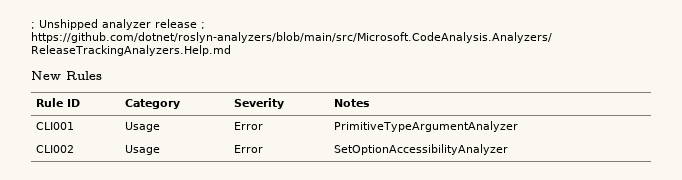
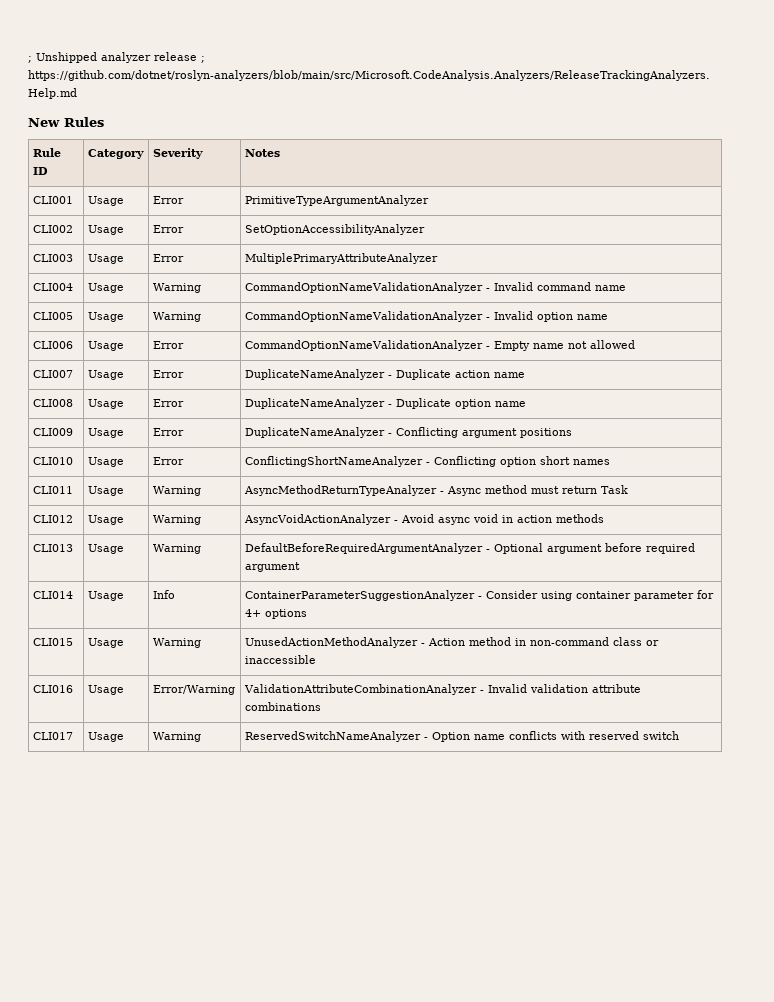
(508, 149) none -> [32,254,73,262] [87,254,124,264] [152,254,184,262] [244,253,438,264] [32,283,73,291] [87,283,124,293] [152,283,201,293] [244,282,626,293] [32,312,73,320] [87,312,124,322] [152,312,201,322] [244,311,608,322] [32,341,73,349] [87,341,124,351] [152,341,184,349] [244,340,635,351] [32,370,73,378] [87,370,124,380] [152,370,184,378] [244,369,525,380] [32,399,73,407] [87,399,124,409] [152,399,184,407] [244,398,526,409] [32,428,73,436] [87,428,124,438] [152,428,184,436] [244,427,572,438] [32,457,73,465] [87,457,124,467] [152,457,184,465] [244,456,610,467] [32,486,73,494] [87,486,124,496] [152,486,201,496] [243,485,628,496] [32,515,73,523] [87,515,124,525] [152,515,201,525] [243,514,604,525] [32,544,73,552] [87,544,124,554] [152,544,201,554] [244,543,695,554] [244,562,300,572] [32,591,73,599] [87,591,124,601] [152,590,175,599] [244,590,714,601] [244,609,307,619] [32,638,73,646] [87,638,124,648] [152,638,201,648] [244,637,659,648] [244,655,316,664] [32,685,73,693] [87,685,124,695] [152,685,235,695] [243,684,641,695] [244,702,321,711] [32,732,73,740] [87,732,124,742] [152,732,201,742] [244,731,679,742] // CLI003 | Usage | Error | MultiplePrimaryAttributeAnalyzer // CLI004 | Usage | Warning | CommandOptionNameValidationAnalyzer - Invalid command name // CLI005 | Usage | Warning | CommandOptionNameValidationAnalyzer - Invalid option name // CLI006 | Usage | Error | CommandOptionNameValidationAnalyzer - Empty name not allowed // CLI007 | Usage | Error | DuplicateNameAnalyzer - Duplicate action name // CLI008 | Usage | Error | DuplicateNameAnalyzer - Duplicate option name // CLI009 | Usage | Error | DuplicateNameAnalyzer - Conflicting argument positions // CLI010 | Usage | Error | ConflictingShortNameAnalyzer - Conflicting option short names // CLI011 | Usage | Warning | AsyncMethodReturnTypeAnalyzer - Async method must return Task // CLI012 | Usage | Warning | AsyncVoidActionAnalyzer - Avoid async void in action methods // CLI013 | Usage | Warning | DefaultBeforeRequiredArgumentAnalyzer - Optional argument before required argument // CLI014 | Usage | Info | ContainerParameterSuggestionAnalyzer - Consider using container parameter for 4+ options // CLI015 | Usage | Warning | UnusedActionMethodAnalyzer - Action method in non-command class or inaccessible // CLI016 | Usage | Error/Warning | ValidationAttributeCombinationAnalyzer - Invalid validation attribute combinations // CLI017 | Usage | Warning | ReservedSwitchNameAnalyzer - Option name conflicts with reserved switch

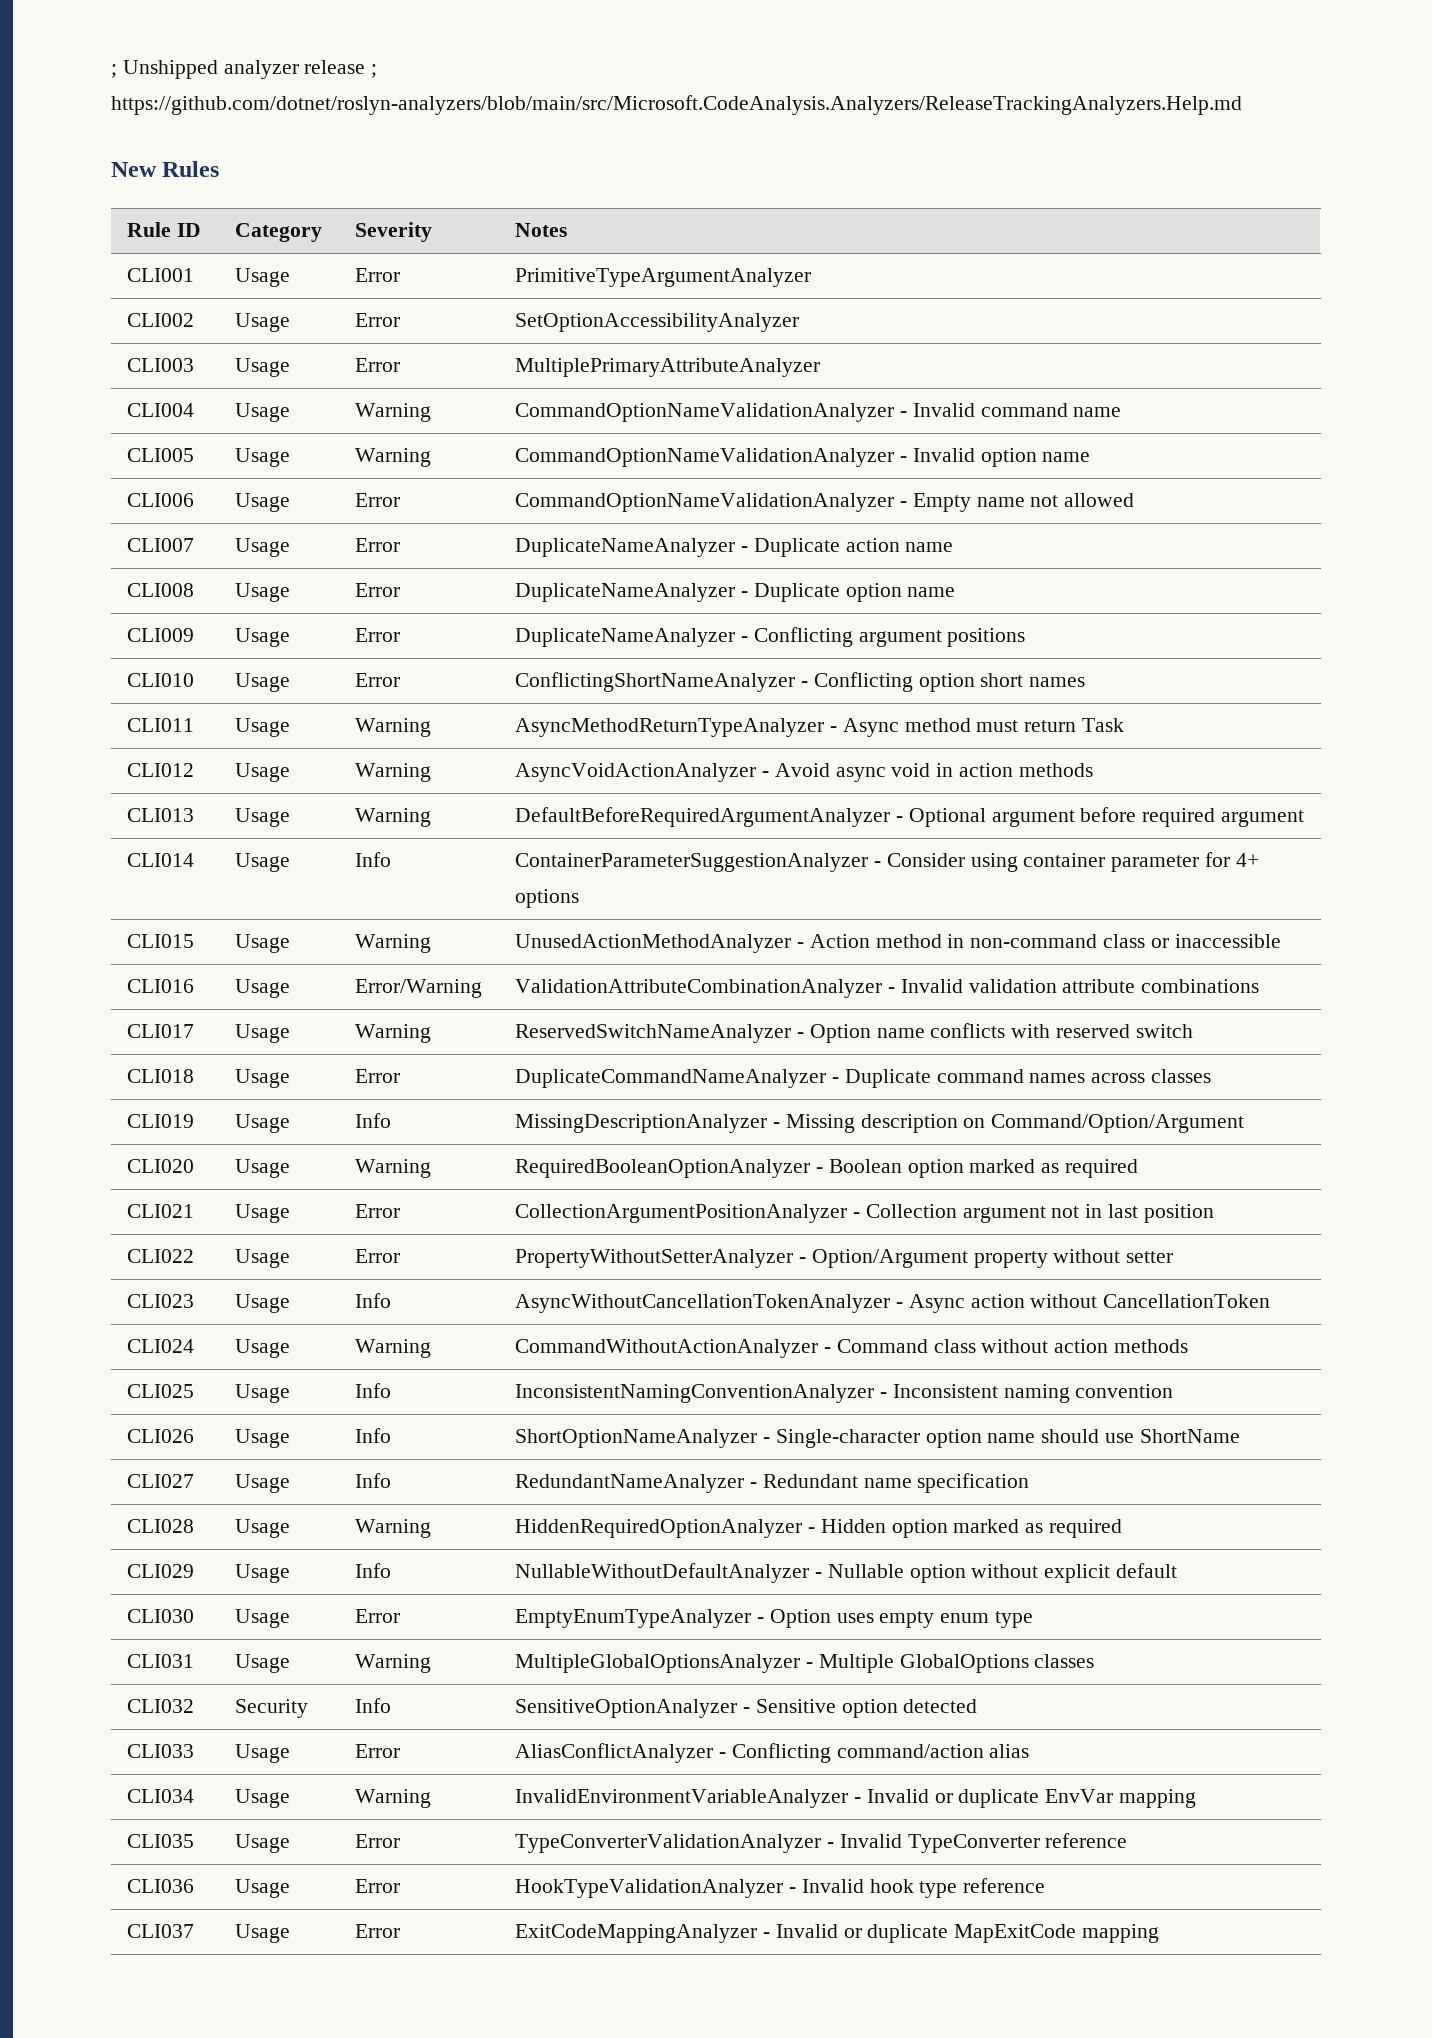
(679, 735) none -> [127,1069,195,1083] [235,1069,291,1088] [355,1069,401,1083] [515,1069,1211,1088] [127,1114,195,1128] [235,1114,291,1133] [355,1113,392,1128] [515,1114,1245,1133] [127,1159,195,1173] [235,1159,291,1178] [355,1159,432,1178] [515,1159,1138,1178] [127,1204,195,1218] [235,1204,291,1223] [355,1204,401,1218] [515,1204,1214,1223] [127,1249,195,1263] [235,1249,291,1268] [355,1249,401,1263] [515,1249,1174,1268] [127,1294,195,1308] [235,1294,291,1313] [355,1293,392,1308] [515,1294,1271,1313] [127,1339,195,1353] [235,1339,291,1358] [355,1339,432,1358] [515,1339,1188,1358] [127,1384,195,1398] [235,1384,291,1403] [355,1383,392,1398] [515,1384,1174,1403] [127,1429,195,1443] [235,1429,291,1448] [355,1428,392,1443] [515,1429,1240,1448] [127,1474,195,1488] [235,1474,291,1493] [355,1473,392,1488] [515,1473,1030,1493] [127,1519,195,1533] [235,1519,291,1538] [355,1519,432,1538] [515,1519,1122,1538] [127,1564,195,1578] [235,1564,291,1583] [355,1563,392,1578] [515,1563,1177,1583] [127,1609,195,1623] [235,1609,291,1628] [355,1609,401,1623] [515,1609,1033,1628] [127,1654,195,1668] [235,1654,291,1673] [355,1654,432,1673] [515,1654,1095,1673] [127,1699,195,1713] [235,1699,309,1718] [355,1698,392,1713] [515,1699,978,1718] [127,1744,195,1758] [235,1744,291,1763] [355,1744,401,1758] [515,1743,1030,1763] [127,1789,195,1803] [235,1789,291,1808] [355,1789,432,1808] [515,1789,1196,1808] [127,1834,195,1848] [235,1834,291,1853] [355,1834,401,1848] [515,1833,1128,1853] [127,1879,195,1893] [235,1879,291,1898] [355,1879,401,1893] [515,1878,1046,1898] [127,1924,195,1938] [235,1924,291,1943] [355,1924,401,1938] [515,1924,1159,1943] // CLI018 | Usage | Error | DuplicateCommandNameAnalyzer - Duplicate command names across classes // CLI019 | Usage | Info | MissingDescriptionAnalyzer - Missing description on Command/Option/Argument // CLI020 | Usage | Warning | RequiredBooleanOptionAnalyzer - Boolean option marked as required // CLI021 | Usage | Error | CollectionArgumentPositionAnalyzer - Collection argument not in last position // CLI022 | Usage | Error | PropertyWithoutSetterAnalyzer - Option/Argument property without setter // CLI023 | Usage | Info | AsyncWithoutCancellationTokenAnalyzer - Async action without CancellationToken // CLI024 | Usage | Warning | CommandWithoutActionAnalyzer - Command class without action methods // CLI025 | Usage | Info | InconsistentNamingConventionAnalyzer - Inconsistent naming convention // CLI026 | Usage | Info | ShortOptionNameAnalyzer - Single-character option name should use ShortName // CLI027 | Usage | Info | RedundantNameAnalyzer - Redundant name specification // CLI028 | Usage | Warning | HiddenRequiredOptionAnalyzer - Hidden option marked as required // CLI029 | Usage | Info | NullableWithoutDefaultAnalyzer - Nullable option without explicit default // CLI030 | Usage | Error | EmptyEnumTypeAnalyzer - Option uses empty enum type // CLI031 | Usage | Warning | MultipleGlobalOptionsAnalyzer - Multiple GlobalOptions classes // CLI032 | Security | Info | SensitiveOptionAnalyzer - Sensitive option detected // CLI033 | Usage | Error | AliasConflictAnalyzer - Conflicting command/action alias // CLI034 | Usage | Warning | InvalidEnvironmentVariableAnalyzer - Invalid or duplicate EnvVar mapping // CLI035 | Usage | Error | TypeConverterValidationAnalyzer - Invalid TypeConverter reference // CLI036 | Usage | Error | HookTypeValidationAnalyzer - Invalid hook type reference // CLI037 | Usage | Error | ExitCodeMappingAnalyzer - Invalid or duplicate MapExitCode mapping

